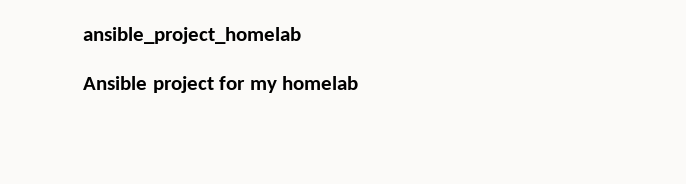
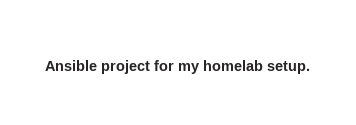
[83,27,301,44] ansible_project_homelab // -> (45, 65) none
(359, 83) none -> [267,61,310,74] setup.

